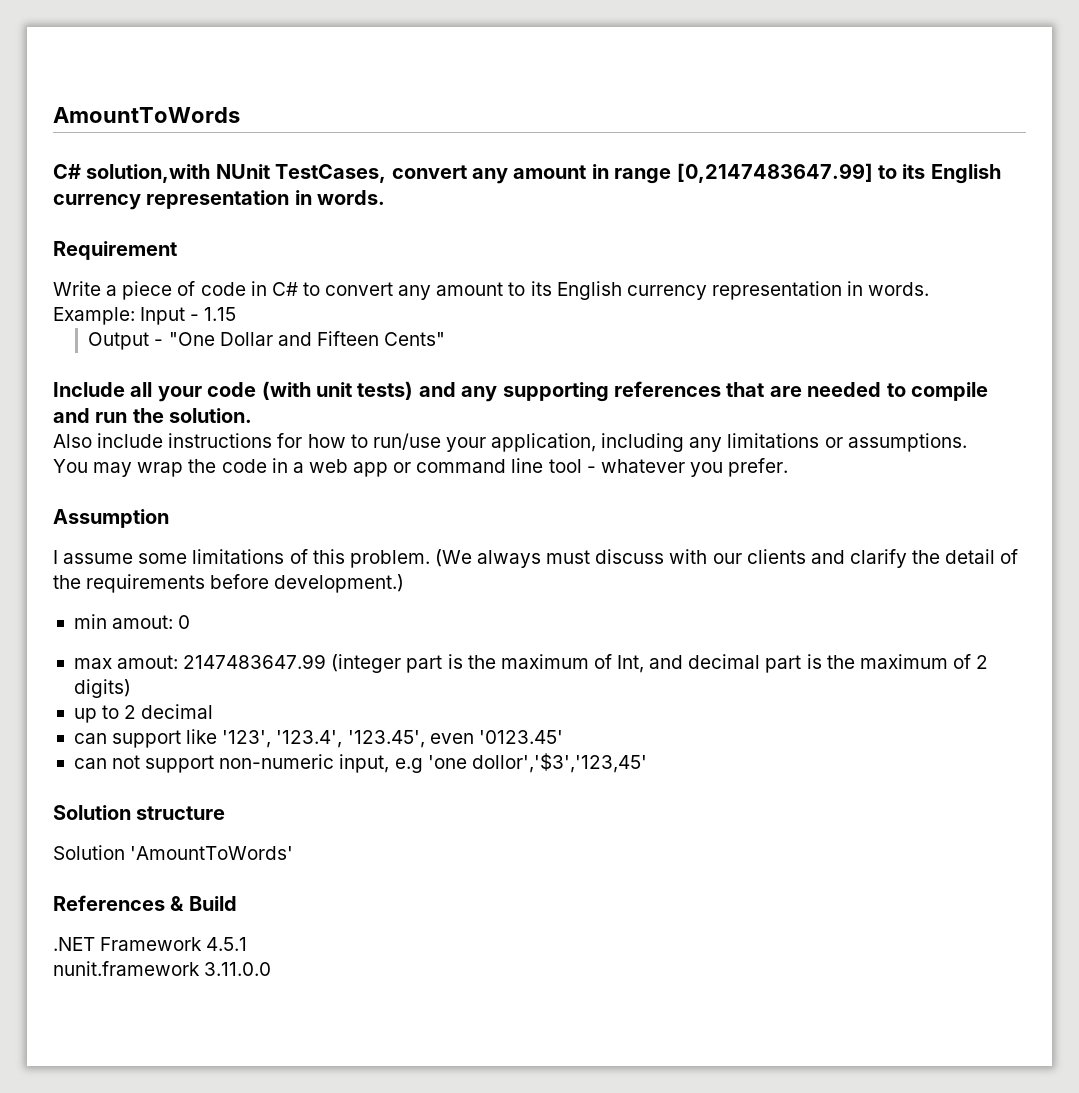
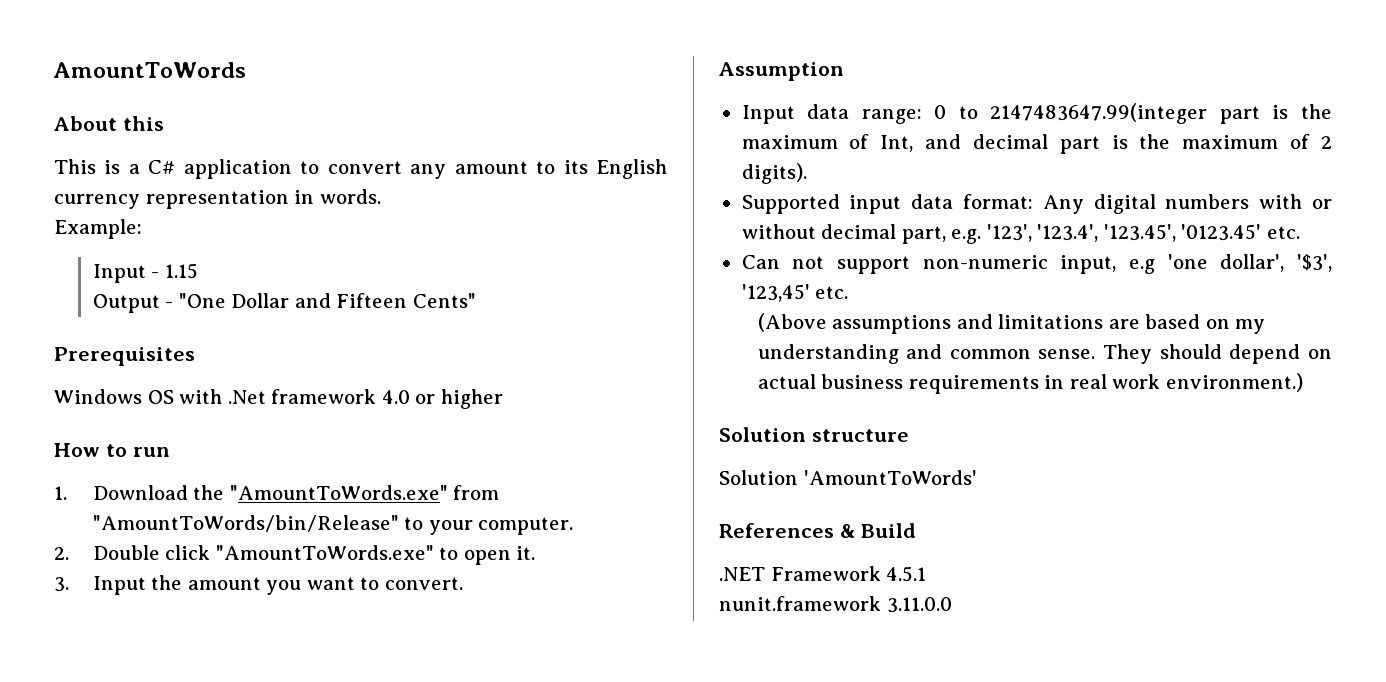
[53,163,1001,184] [53,190,386,210] [53,241,177,260] [53,281,298,300] C# solution,with NUnit TestCases, convert any amount in range [0,2147483647.99] to its English currency representation in words. // Requirement // Write a piece of code in C# -> [54,116,164,131] [54,159,292,179] About this // This is a C# application
(135, 316) none -> (142, 229) //
[53,381,988,402] [53,408,253,423] [53,433,967,452] [53,458,789,477] [53,509,169,528] [53,549,1019,568] [53,574,405,593] [73,614,191,629] [73,654,402,673] Include all your code (with unit tests) and any supporting references that are needed to compile and run the solution. // Also include instructions for how to run/use your application, including any limitations or assumptions. // You may wrap the code in a web app or command line tool - whatever you prefer. // Assumption // I assume some limitations of this problem. (We always must discuss with our clients and clarify the detail of the requirements before development.) // min amout: 0 // max amout: 2147483647.99 (integer -> [54,347,195,366] [54,389,503,409] [54,443,170,457] [54,485,500,500] [92,515,574,535] [54,545,536,565] [54,575,463,595] [719,62,844,81] [741,103,1208,124] Prerequisites // Windows OS with .Net framework 4.0 or higher // How to run // 1. Download the "AmountToWords.exe" from "AmountToWords/bin/Release" to your computer. // 2. Double click "AmountToWords.exe" to open it. // 3. Input the amount you want to convert. // Assumption // Input data range: 0 to 2147483647.99(integer
[73,679,131,698] [73,704,214,723] [73,729,218,748] digits) // up to 2 decimal // can support like -> [741,163,807,184] [741,194,1332,214] [741,224,982,244] digits). // Supported input data format: Any digital numbers with or without decimal part, e.g.
[429,733,474,744] even -> (1176, 233) none
[73,758,107,769] // can -> [1266,226,1300,239] [741,255,780,269] etc. // Can
[471,753,647,773] dollor','$3','123,45' -> [1220,254,1332,272] [741,284,849,302] [757,313,1266,334] [757,344,1332,364] [757,373,1303,394] dollar', '$3', '123,45' etc. // (Above assumptions and limitations are based on my understanding and common sense. They should depend on actual business requirements in real work environment.)

